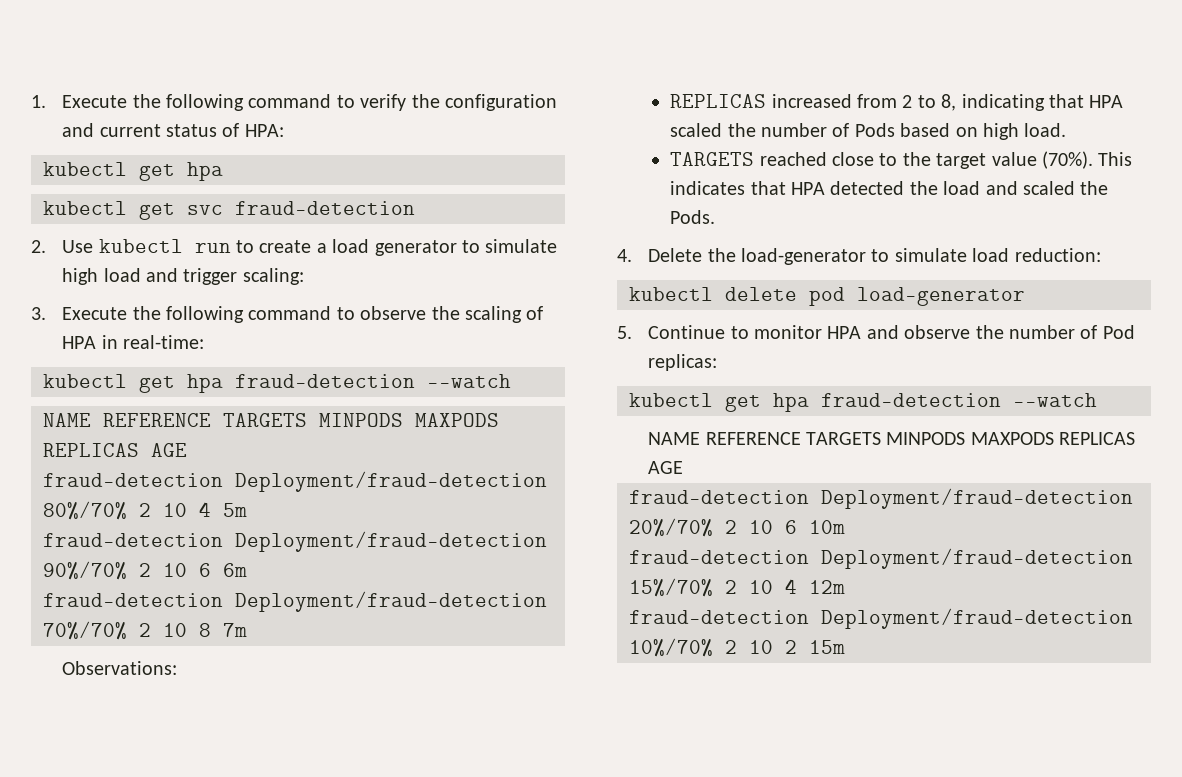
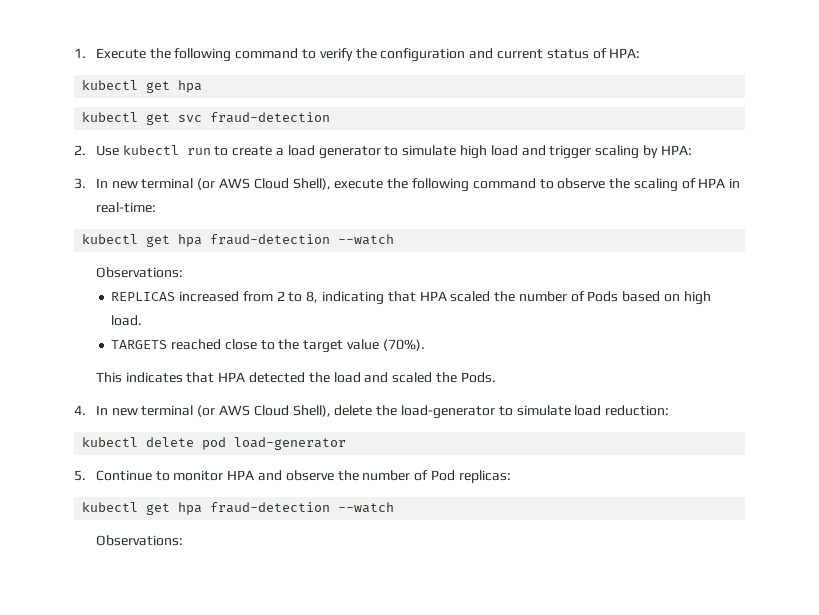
[242,268,304,285] [31,307,128,320] scaling: // 3. Execute -> [595,145,692,159] [74,178,384,190] scaling by HPA: // 3. In new terminal (or AWS Cloud Shell), execute
[43,413,499,427] [43,443,187,457] [43,471,547,492] [43,501,247,520] [43,531,547,552] [43,561,247,580] [43,591,547,612] [43,621,247,640] // NAME REFERENCE TARGETS MINPODS MAXPODS REPLICAS AGE // fraud-detection Deployment/fraud-detection 80%/70% 2 10 4 5m // fraud-detection Deployment/fraud-detection 90%/70% 2 10 6 6m // fraud-detection Deployment/fraud-detection 70%/70% 2 10 8 7m -> (395, 239) none
(1093, 160) none -> (425, 345) //
[648,248,703,262] Delete -> [95,405,373,417] In new terminal (or AWS Cloud Shell), delete
[648,432,1136,445] [648,461,684,474] [629,488,1133,509] [629,518,845,537] [629,548,1133,569] [629,578,845,597] [629,608,1133,629] [629,638,845,657] NAME REFERENCE TARGETS MINPODS MAXPODS REPLICAS AGE // fraud-detection Deployment/fraud-detection 20%/70% 2 10 6 10m // fraud-detection Deployment/fraud-detection 15%/70% 2 10 4 12m // fraud-detection Deployment/fraud-detection 10%/70% 2 10 2 15m -> [95,535,183,546] Observations:

